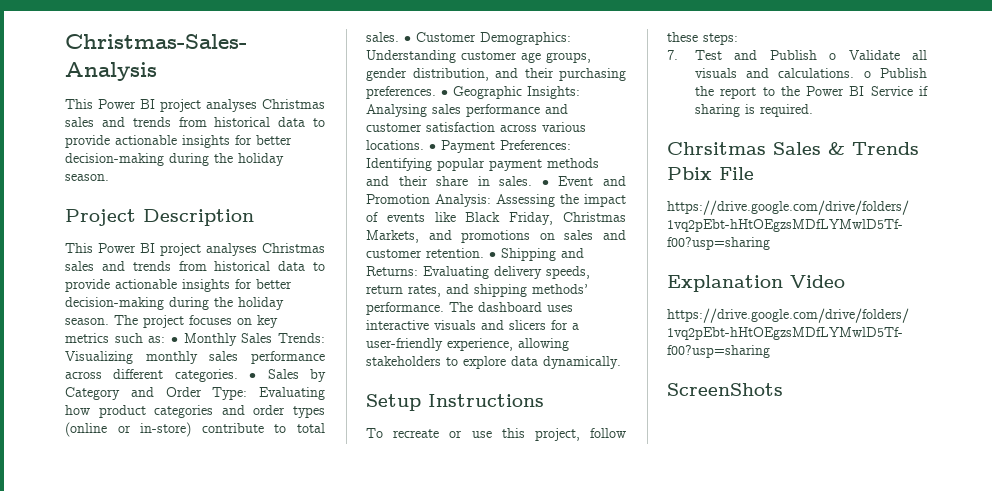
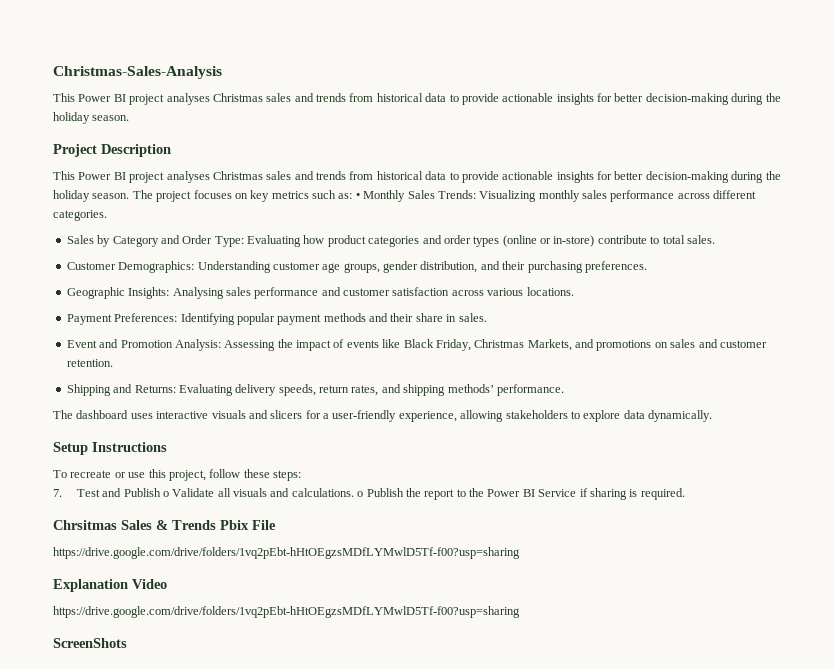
[249,373,257,379] • -> (107, 215) //
[404,36,411,42] • -> (715, 239) //
[441,90,448,96] • -> (647, 267) //
[429,144,436,150] • -> (574, 291) //
[541,180,549,186] • -> (487, 317) //
[489,252,496,258] • -> (113, 363) //
(444, 308) none -> (564, 390) //

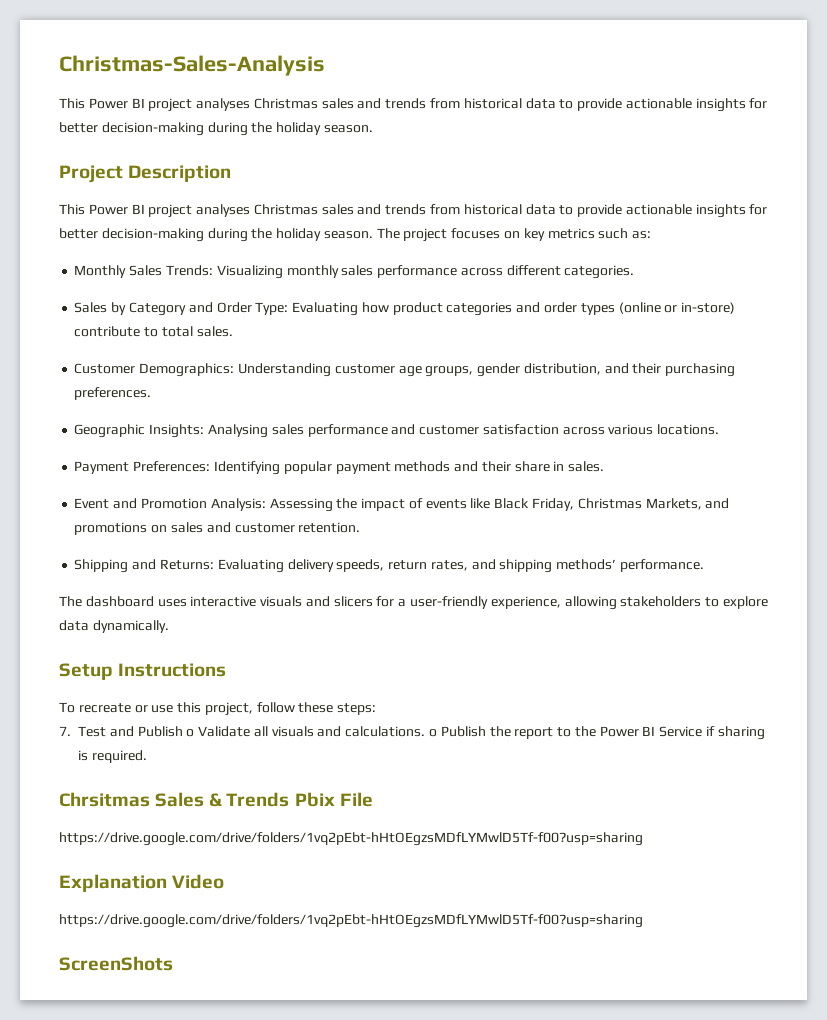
[355,193,360,199] • -> (652, 235) //

